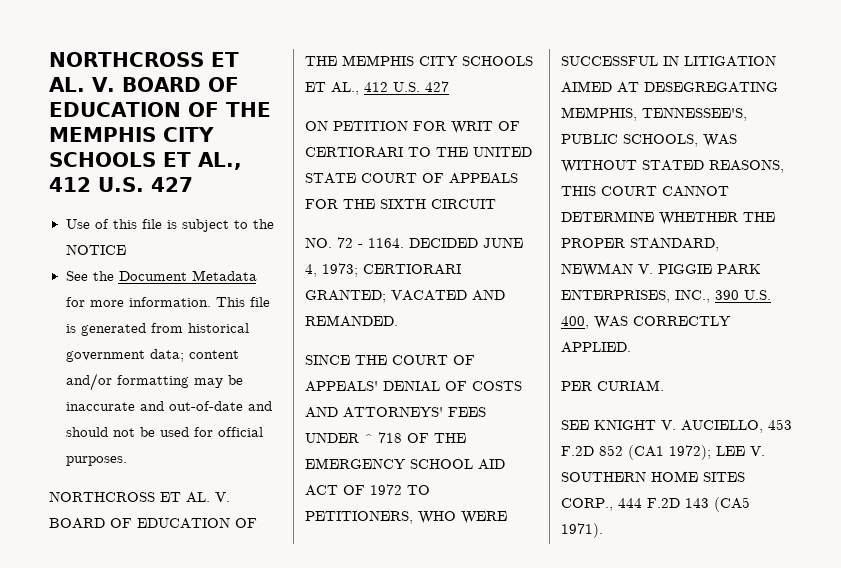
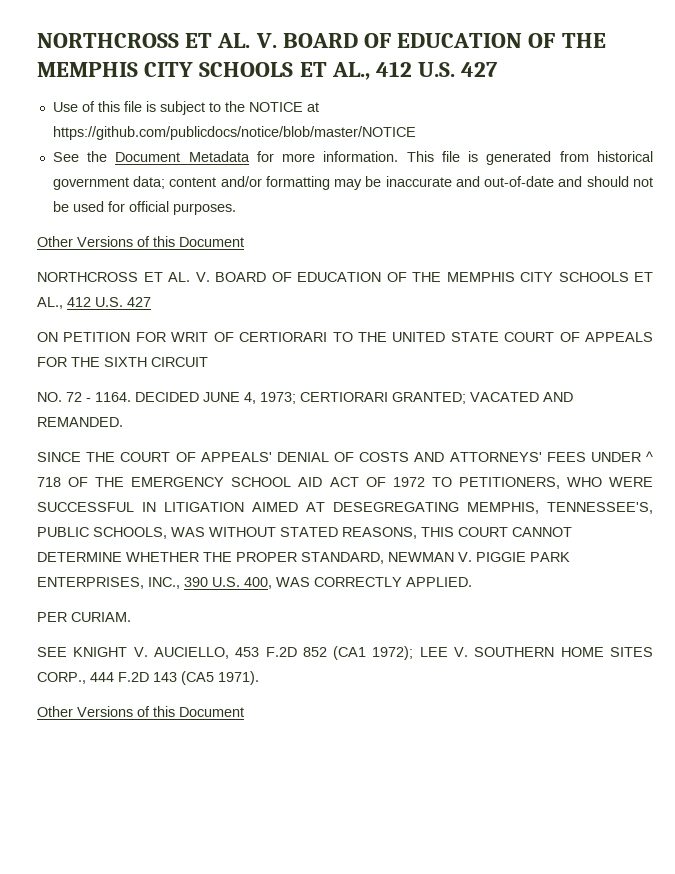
(126, 249) none -> [306,102,319,112] [52,126,416,140] at https://github.com/publicdocs/notice/blob/master/NOTICE
(127, 461) none -> [37,236,244,247] // Other Versions of this Document
(603, 530) none -> [37,706,244,717] // Other Versions of this Document

